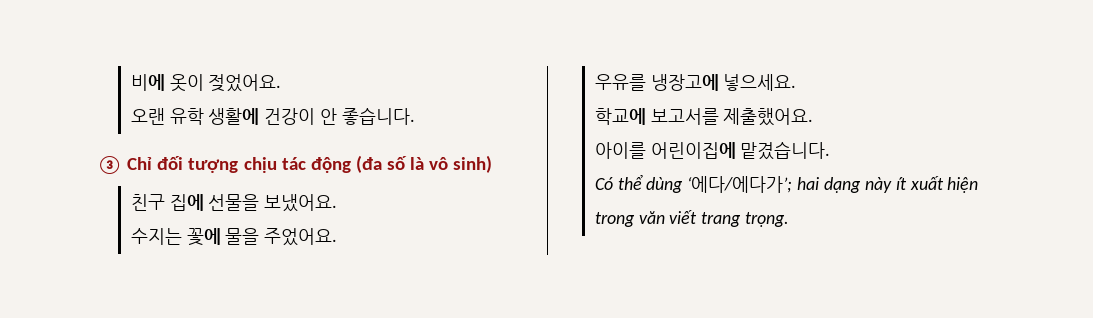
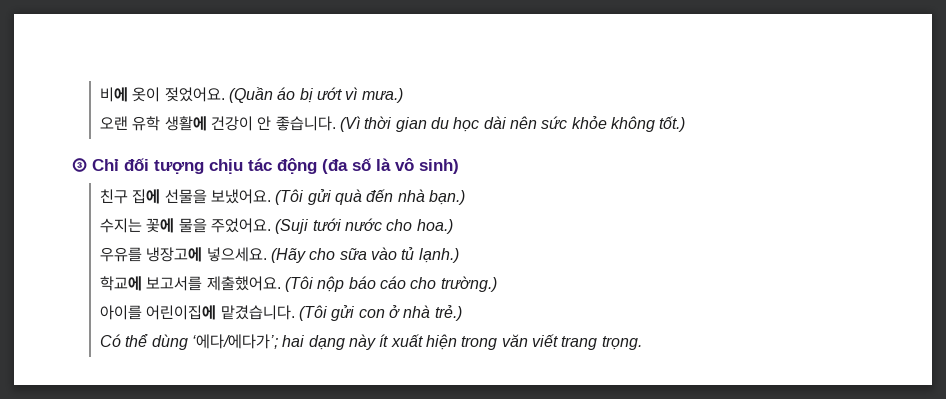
(282, 83) none -> [229,87,403,103] (Quần áo bị ướt vì mưa.)
(415, 116) none -> [340,116,686,132] (Vì thời gian du học dài nên sức khỏe không tốt.)
[130,228,338,246] [594,74,797,91] [594,108,814,126] [594,141,831,160] // 수지는 꽃에 물을 주었어요. // 우유를 냉장고에 넣으세요. // 학교에 보고서를 제출했어요. // 아이를 어린이집에 맡겼습니다. -> [275,189,465,205] [100,218,453,234] [100,247,459,263] [100,276,497,292] [100,305,462,321] (Tôi gửi quà đến nhà bạn.) // 수지는 꽃에 물을 주었어요. (Suji tưới nước cho hoa.) // 우유를 냉장고에 넣으세요. (Hãy cho sữa vào tủ lạnh.) // 학교에 보고서를 제출했어요. (Tôi nộp báo cáo cho trường.) // 아이를 어린이집에 맡겼습니다. (Tôi gửi con ở nhà trẻ.)

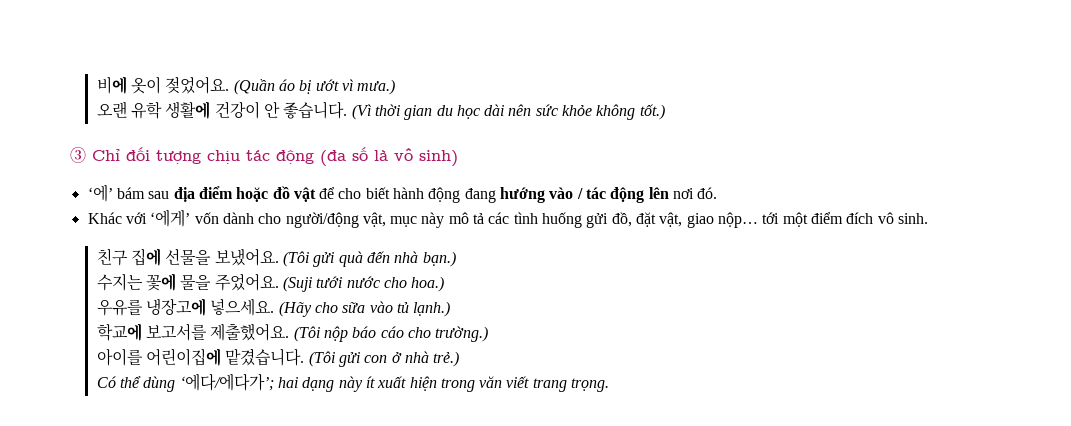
(459, 166) none -> [87,184,718,203] [87,209,928,228] // ‘에’ bám sau địa điểm hoặc đồ vật để cho biết hành động đang hướng vào / tác động lên nơi đó. // Khác với ‘에게’ vốn dành cho người/động vật, mục này mô tả các tình huống gửi đồ, đặt vật, giao nộp… tới một điểm đích vô sinh.

